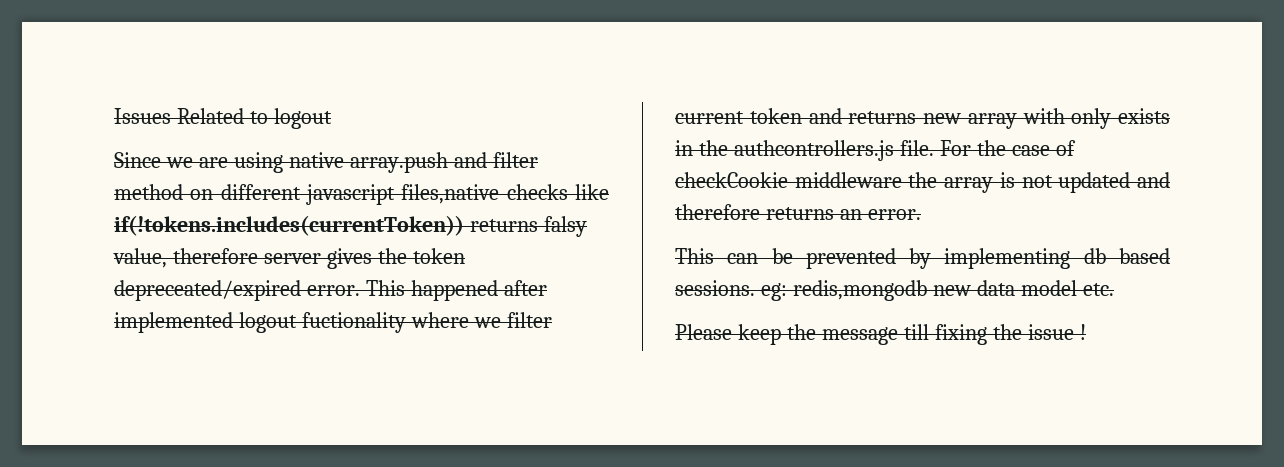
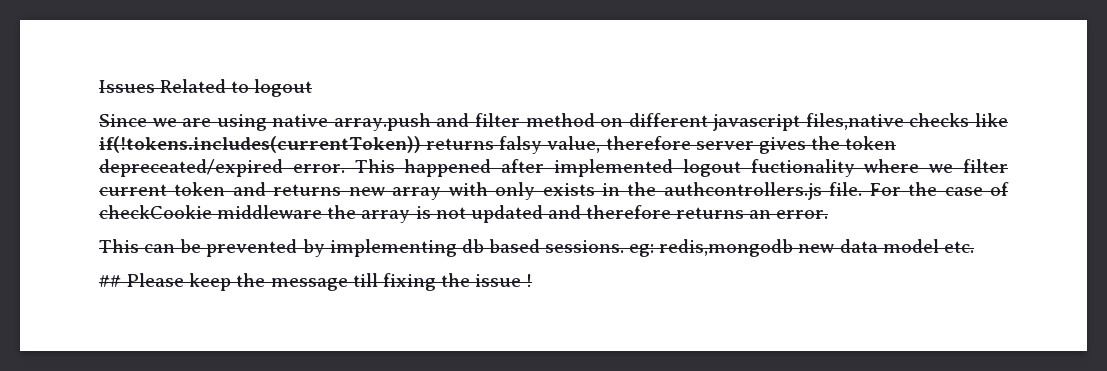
(1114, 289) none -> [99,275,121,287] ##

